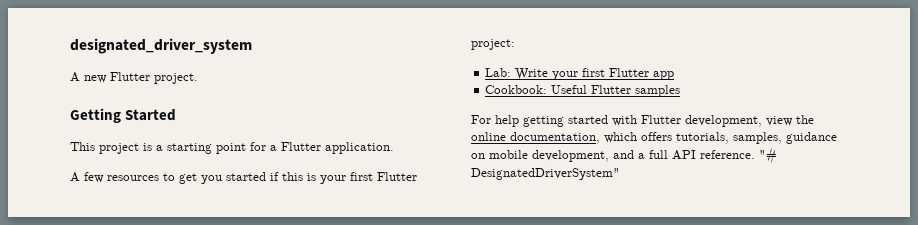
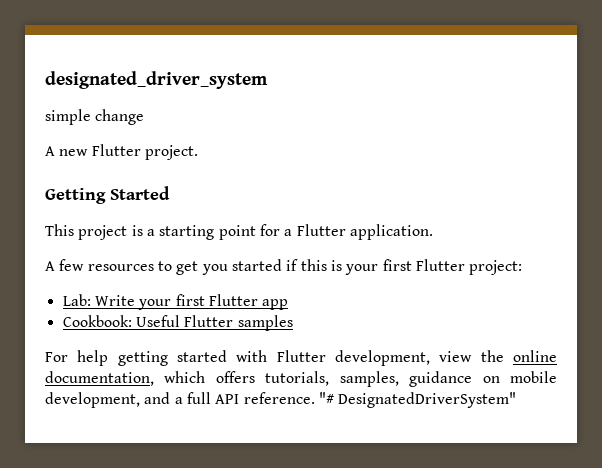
(252, 46) none -> [45,109,145,125] // simple change

